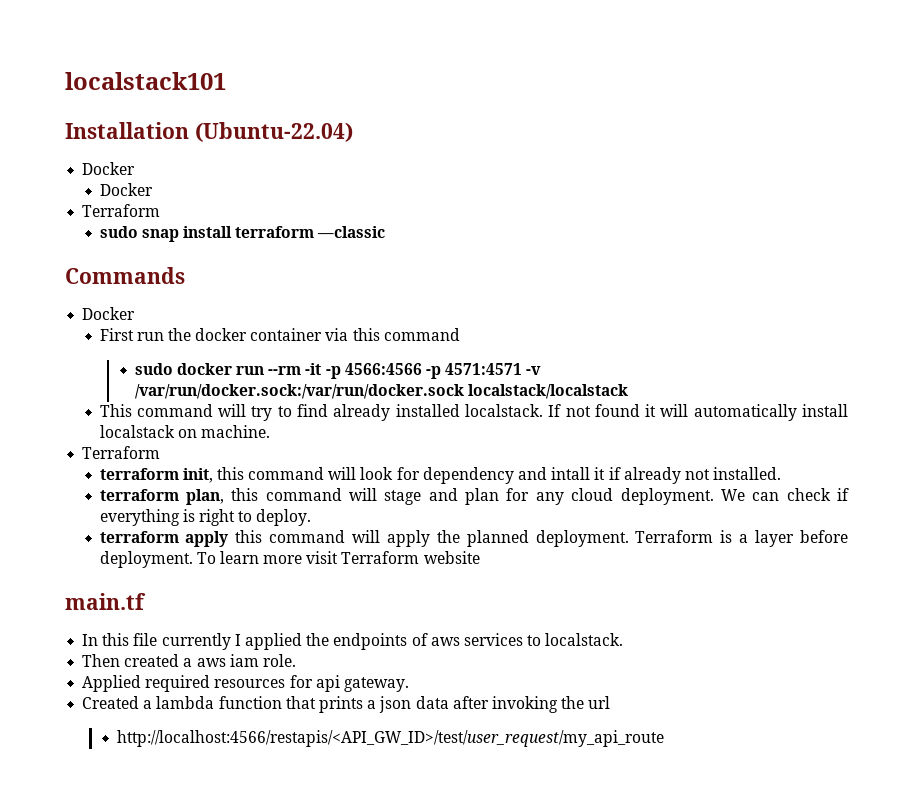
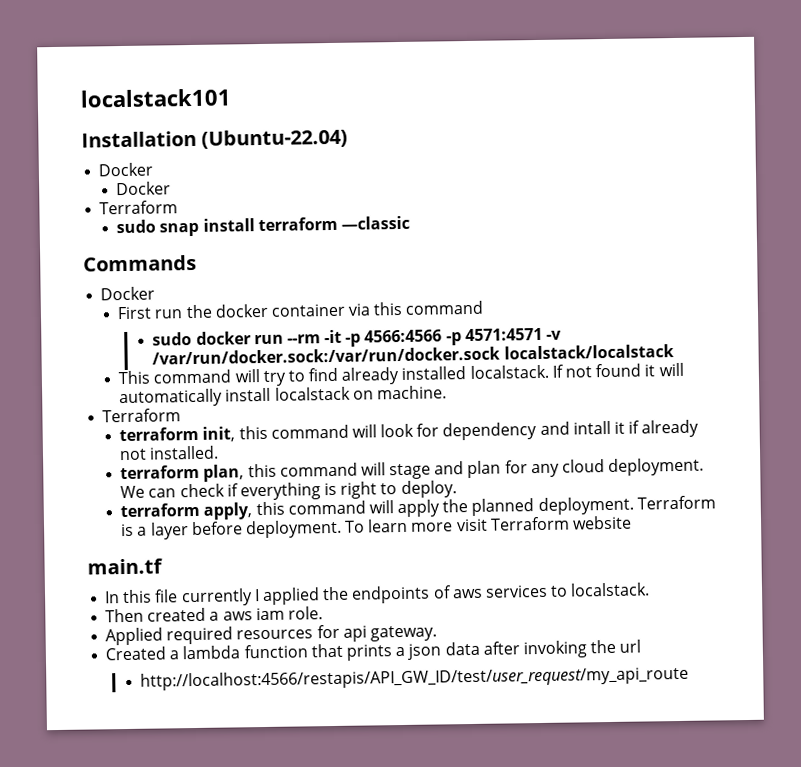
[185,531,229,547] apply -> [203,502,253,520] apply,
[117,730,665,747] http://localhost:4566/restapis/<API_GW_ID>/test/user_request/my_api_route -> [140,665,690,691] http://localhost:4566/restapis/API_GW_ID/test/user_request/my_api_route

